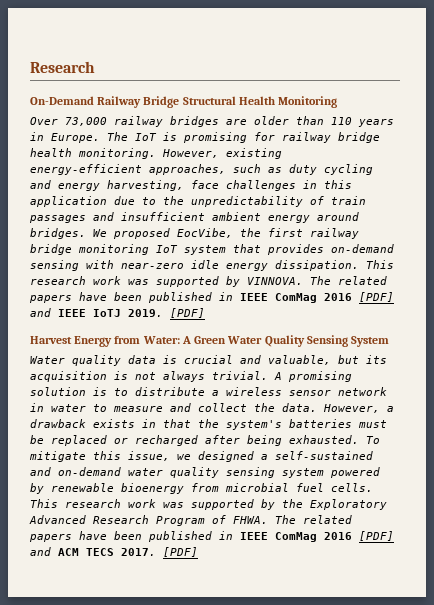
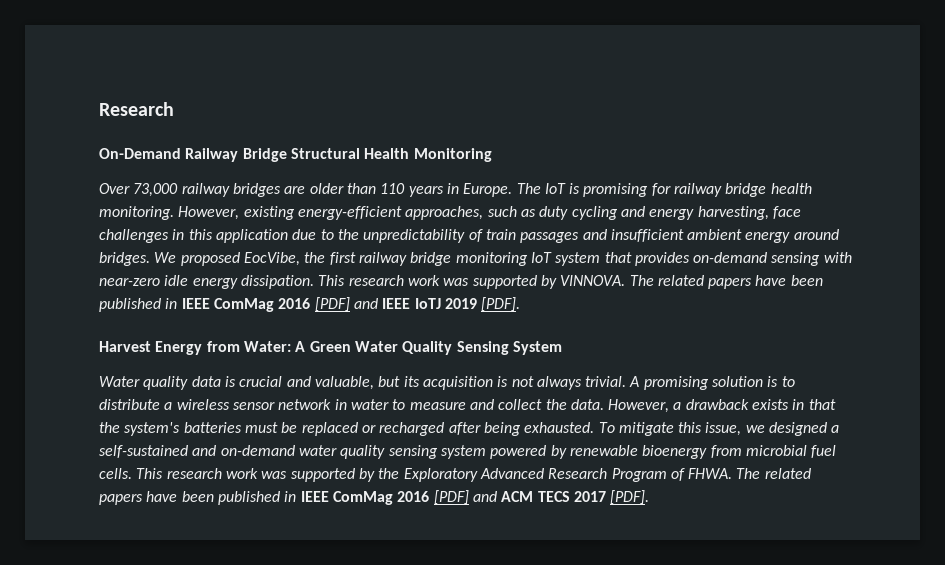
[128,308,205,318] 2019. [PDF] -> [444,297,521,312] 2019 [PDF].
[121,547,198,557] 2017. [PDF] -> [573,490,650,505] 2017 [PDF].

